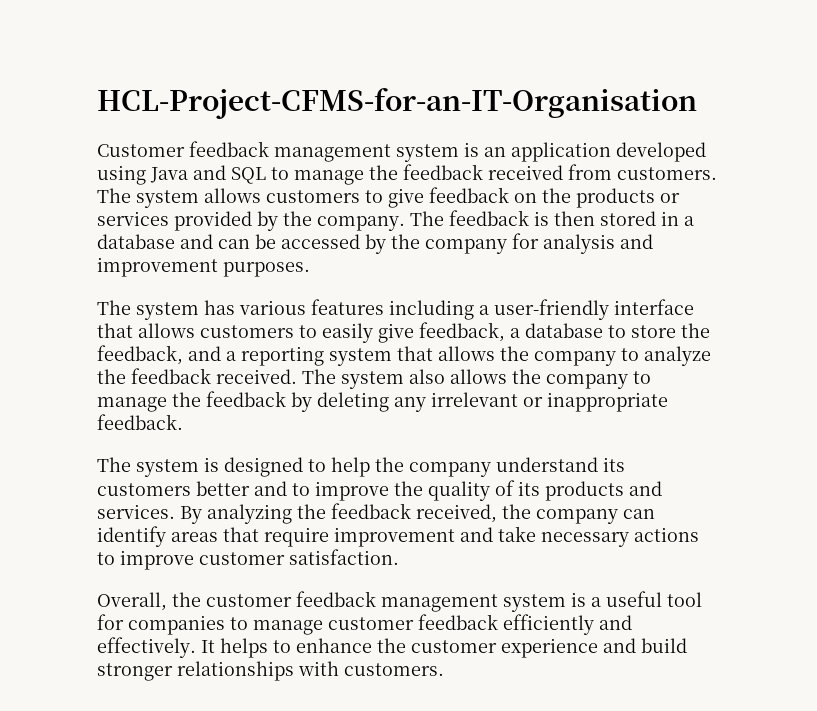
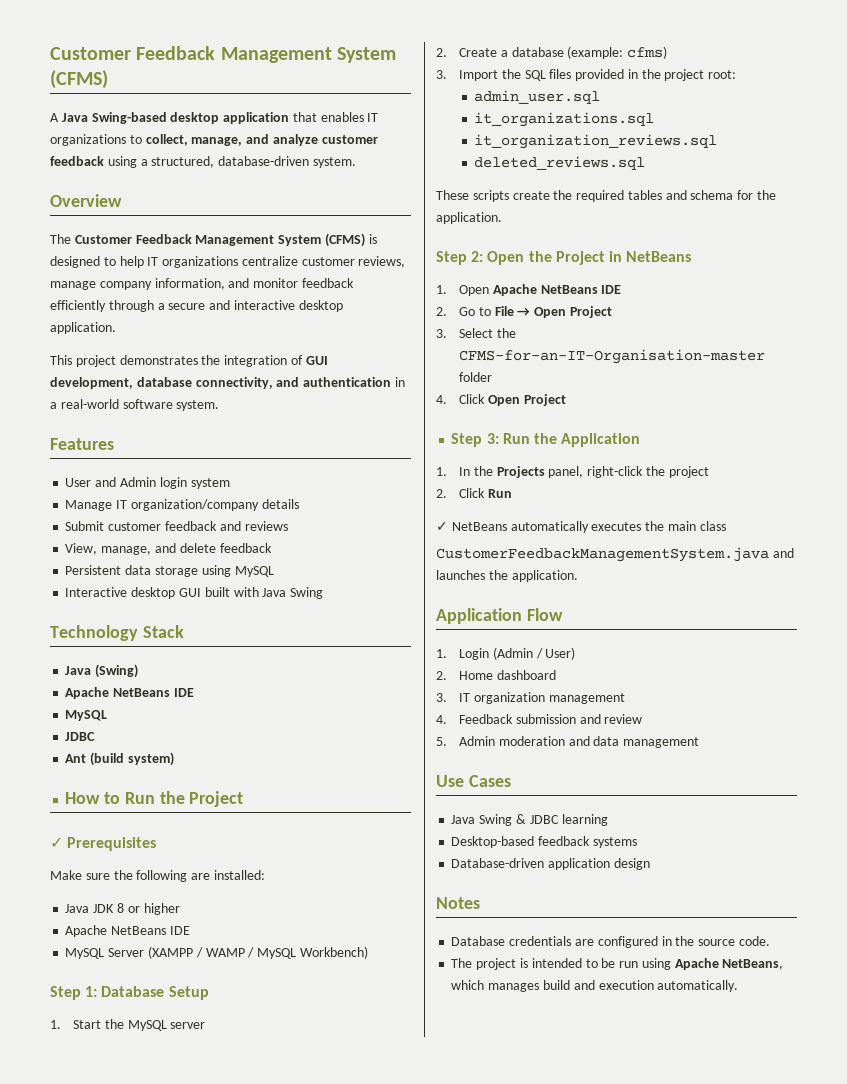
[97,88,697,119] [97,141,706,162] [97,164,717,185] [97,187,680,208] [97,210,694,231] [97,233,653,254] [97,257,310,277] [97,299,694,320] [97,322,710,343] [97,345,711,366] [97,368,651,389] [97,391,668,412] [97,414,183,430] [97,457,625,477] [97,480,662,501] [97,503,655,524] [97,526,699,547] [97,549,399,570] [97,591,702,612] [97,614,632,635] [97,637,687,658] [97,661,444,681] HCL-Project-CFMS-for-an-IT-Organisation // Customer feedback management system is an application developed using Java and SQL to manage the feedback received from customers. The system allows customers to give feedback on the products or services provided by the company. The feedback is then stored in a database and can be accessed by the company for analysis and improvement purposes. // The system has various features including a user-friendly interface that allows customers to easily give feedback, a database to store the feedback, and a reporting system that allows the company to analyze the feedback received. The system also allows the company to manage the feedback by deleting any irrelevant or inappropriate feedback. // The system is designed to help the company understand its customers better and to improve the quality of its products and services. By analyzing the feedback received, the company can identify areas that require improvement and take necessary actions to improve customer satisfaction. // Overall, the customer feedback management system is a useful tool for companies to manage customer feedback efficiently and effectively. It helps to enhance the customer experience and build stronger relationships with customers. -> [50,46,396,63] [50,70,108,89] [50,112,379,124] [50,134,378,146] [50,156,356,168] [50,194,122,207] [50,233,377,247] [50,256,406,268] [50,278,354,290] [50,300,343,312] [50,322,116,334] [50,355,328,367] [50,377,405,389] [50,399,220,411] [50,438,114,450] [65,477,230,489] [65,499,299,511] [65,521,288,531] [65,543,272,555] [65,565,274,577] [65,587,324,599] [50,625,184,641] [65,664,139,678] [65,687,194,699] [65,710,108,721] [65,732,96,741] [65,752,174,766] [65,791,244,807] [50,837,157,851] [50,870,265,882] [65,903,180,915] [65,925,190,937] [65,946,368,959] [50,986,209,1000] [50,1019,206,1031] [436,46,668,59] [436,69,737,81] [474,90,601,104] [474,112,655,127] [474,134,718,149] [474,156,646,170] [436,190,777,202] [436,212,502,224] [436,251,692,265] [436,284,622,296] [436,306,612,318] [436,328,516,338] [458,349,765,364] [458,372,492,382] [436,394,566,406] [451,433,641,447] [436,466,709,478] [436,488,512,498] [436,521,726,533] [436,547,794,562] [436,570,578,582] [436,608,563,624] [436,647,576,660] [436,670,556,680] [436,692,625,704] [436,714,643,724] [436,736,700,748] [436,775,511,787] [451,814,608,826] [451,836,637,848] [451,858,650,870] [436,897,480,909] [451,936,770,948] [451,958,784,970] [451,980,739,992] Customer Feedback Management System (CFMS) // A Java Swing-based desktop application that enables IT organizations to collect, manage, and analyze customer feedback using a structured, database-driven system. // Overview // The Customer Feedback Management System (CFMS) is designed to help IT organizations centralize customer reviews, manage company information, and monitor feedback efficiently through a secure and interactive desktop application. // This project demonstrates the integration of GUI development, database connectivity, and authentication in a real-world software system. // Features // User and Admin login system // Manage IT organization/company details // Submit customer feedback and reviews // View, manage, and delete feedback // Persistent data storage using MySQL // Interactive desktop GUI built with Java Swing // Technology Stack // Java (Swing) // Apache NetBeans IDE // MySQL // JDBC // Ant (build system) // How to Run the Project // ✓ Prerequisites // Make sure the following are installed: // Java JDK 8 or higher // Apache NetBeans IDE // MySQL Server (XAMPP / WAMP / MySQL Workbench) // Step 1: Database Setup // 1. Start the MySQL server // 2. Create a database (example: cfms) // 3. Import the SQL files provided in the project root: // admin_user.sql // it_organizations.sql // it_organization_reviews.sql // deleted_reviews.sql // These scripts create the required tables and schema for the application. // Step 2: Open the Project in NetBeans // 1. Open Apache NetBeans IDE // 2. Go to File → Open Project // 3. Select the CFMS-for-an-IT-Organisation-master folder // 4. Click Open Project // Step 3: Run the Application // 1. In the Projects panel, right-click the project // 2. Click Run // ✓ NetBeans automatically executes the main class // CustomerFeedbackManagementSystem.java and launches the application. // Application Flow // 1. Login (Admin / User) // 2. Home dashboard // 3. IT organization management // 4. Feedback submission and review // 5. Admin moderation and data management // Use Cases // Java Swing & JDBC learning // Desktop-based feedback systems // Database-driven application design // Notes // Database credentials are configured in the source code. // The project is intended to be run using Apache NetBeans, which manages build and execution automatically.

